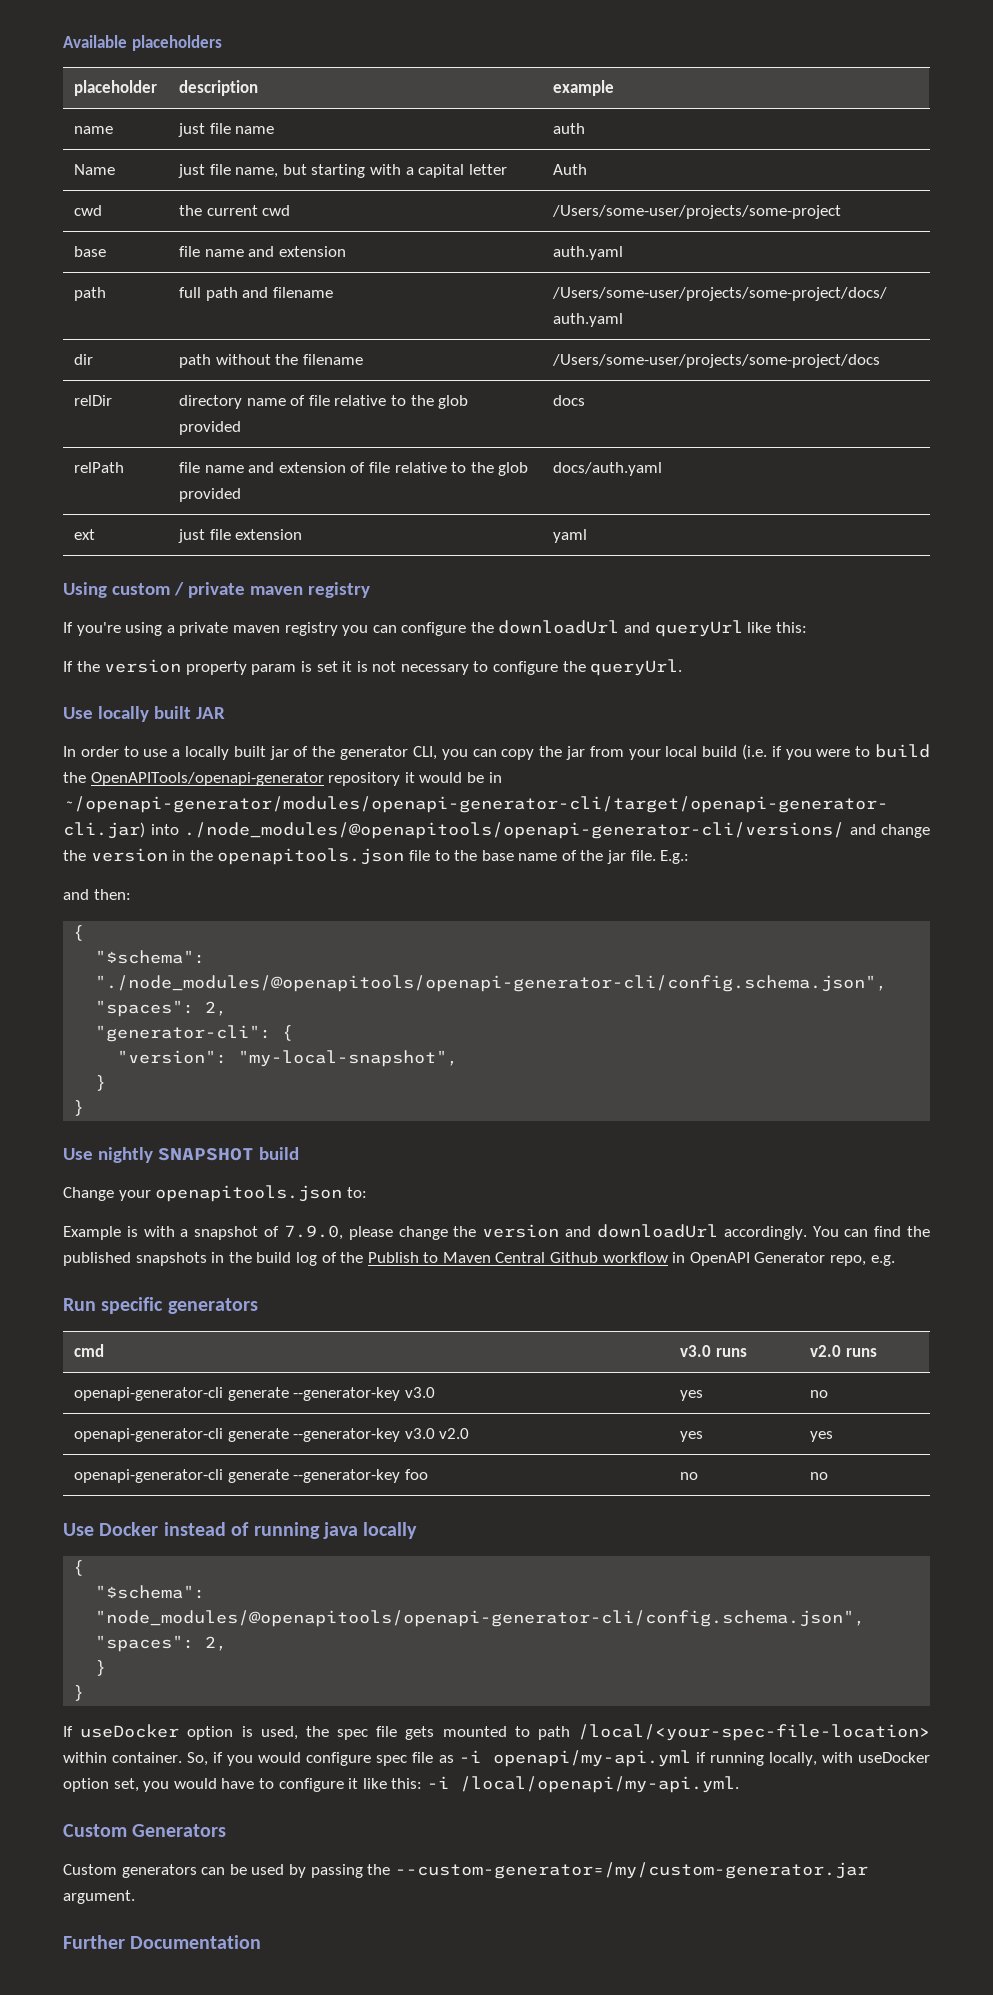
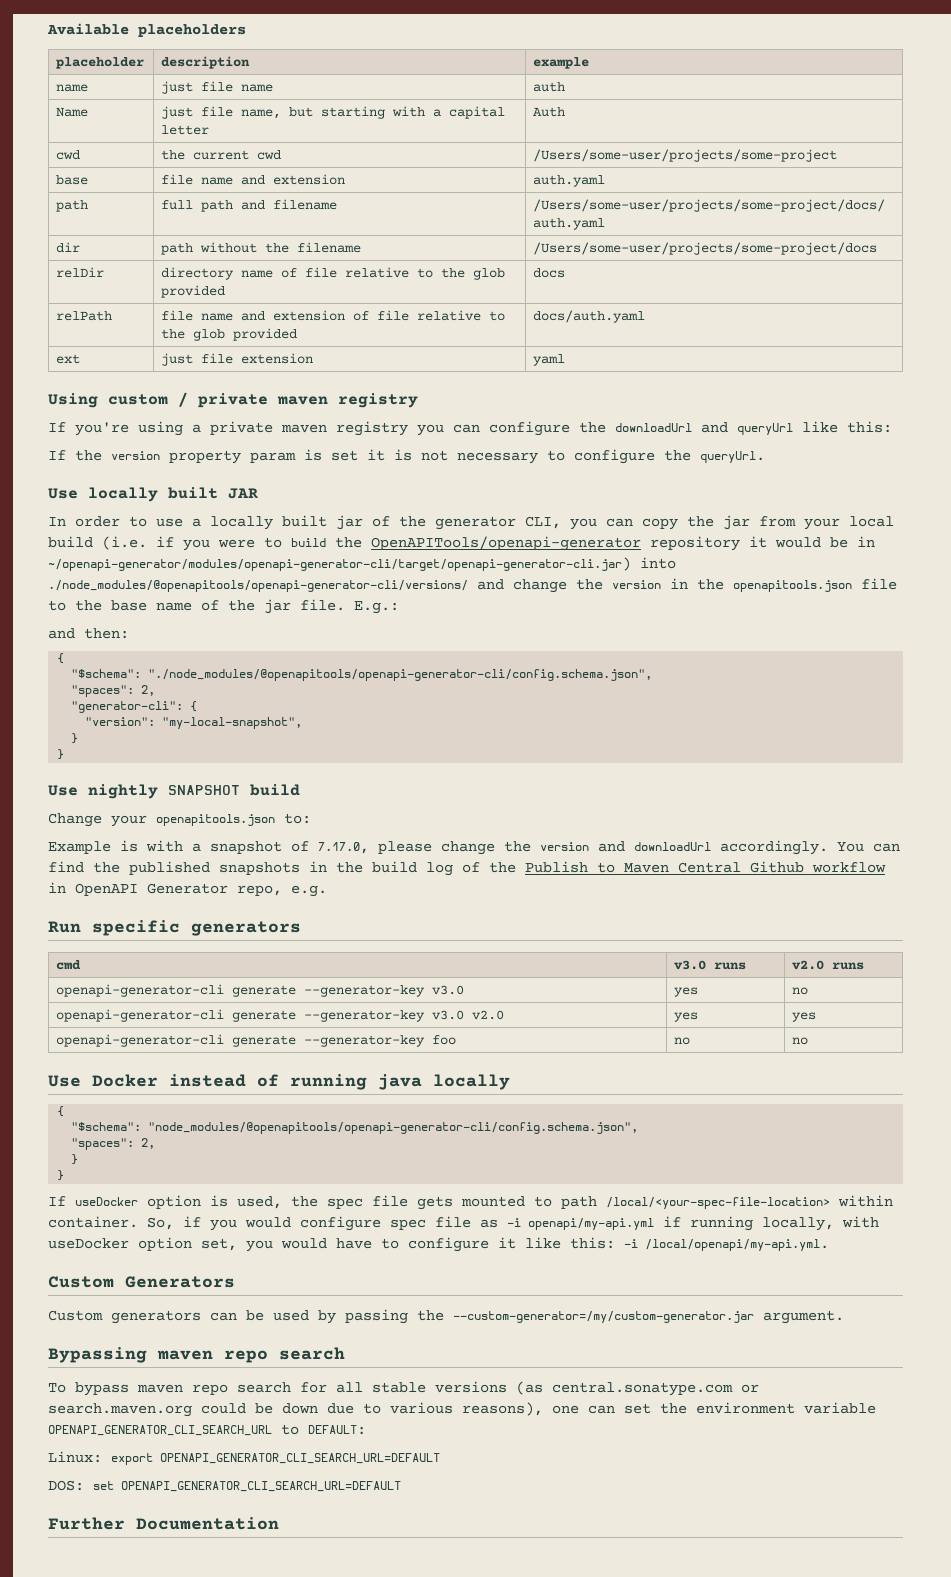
[283,1225,343,1240] 7.9.0, -> [318,842,369,854] 7.17.0,
(135, 1897) none -> [48,1347,345,1363] [48,1381,759,1396] [48,1402,876,1417] [48,1424,366,1436] [48,1451,440,1465] [48,1480,401,1492] // Bypassing maven repo search // To bypass maven repo search for all stable versions (as central.sonatype.com or search.maven.org could be down due to various reasons), one can set the environment variable OPENAPI_GENERATOR_CLI_SEARCH_URL to DEFAULT: // Linux: export OPENAPI_GENERATOR_CLI_SEARCH_URL=DEFAULT // DOS: set OPENAPI_GENERATOR_CLI_SEARCH_URL=DEFAULT

